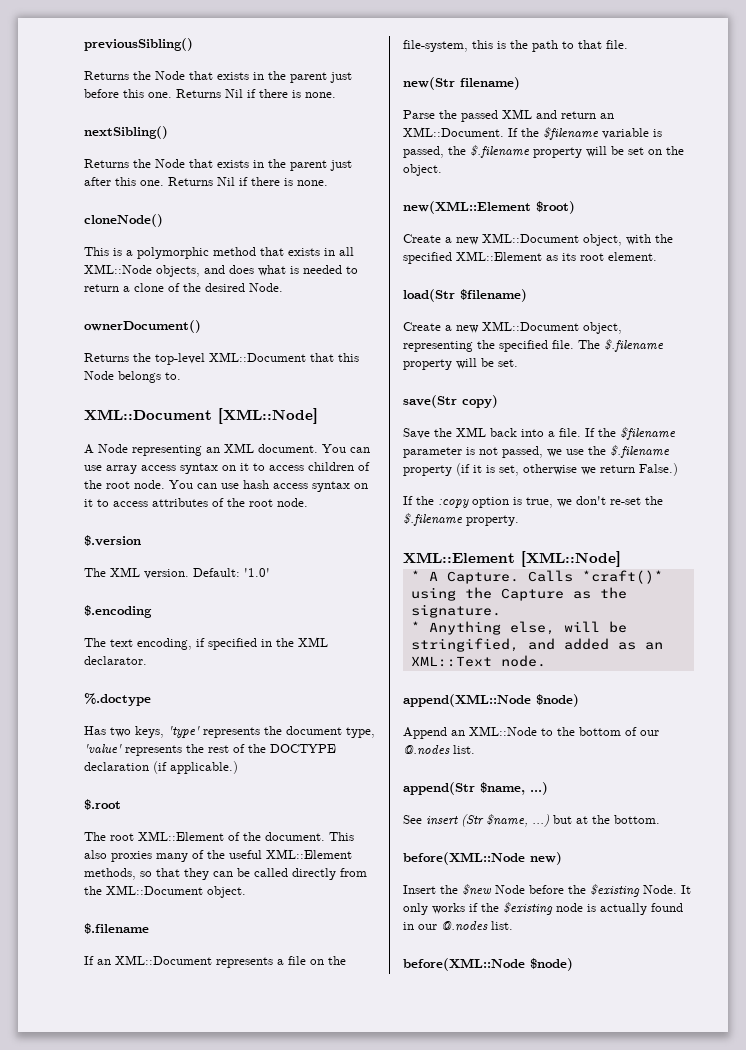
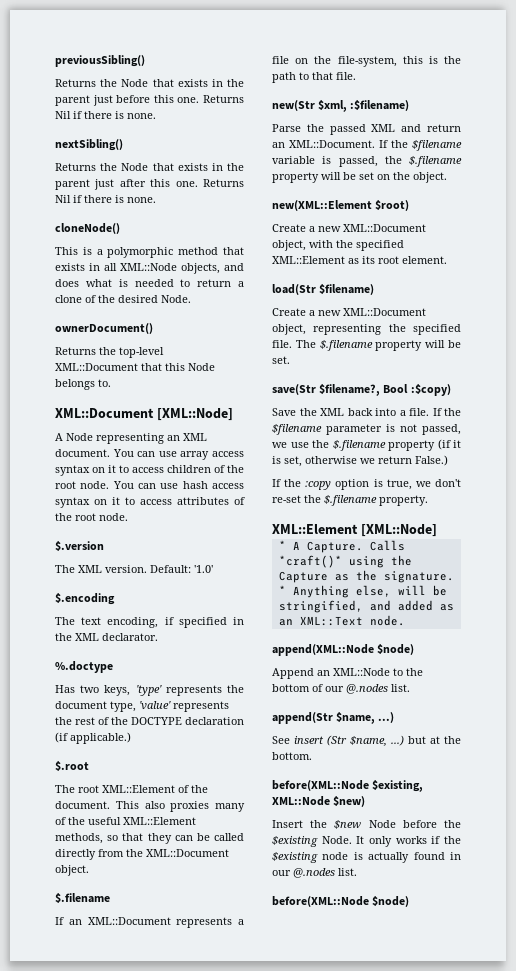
[460,77,520,90] filename) -> [318,100,410,112] $xml, :$filename)
[462,395,498,408] copy) -> [319,384,451,396] $filename?, Bool :$copy)
[530,852,562,865] new) -> [372,780,424,792] [272,796,366,807] $existing, XML::Node $new)

